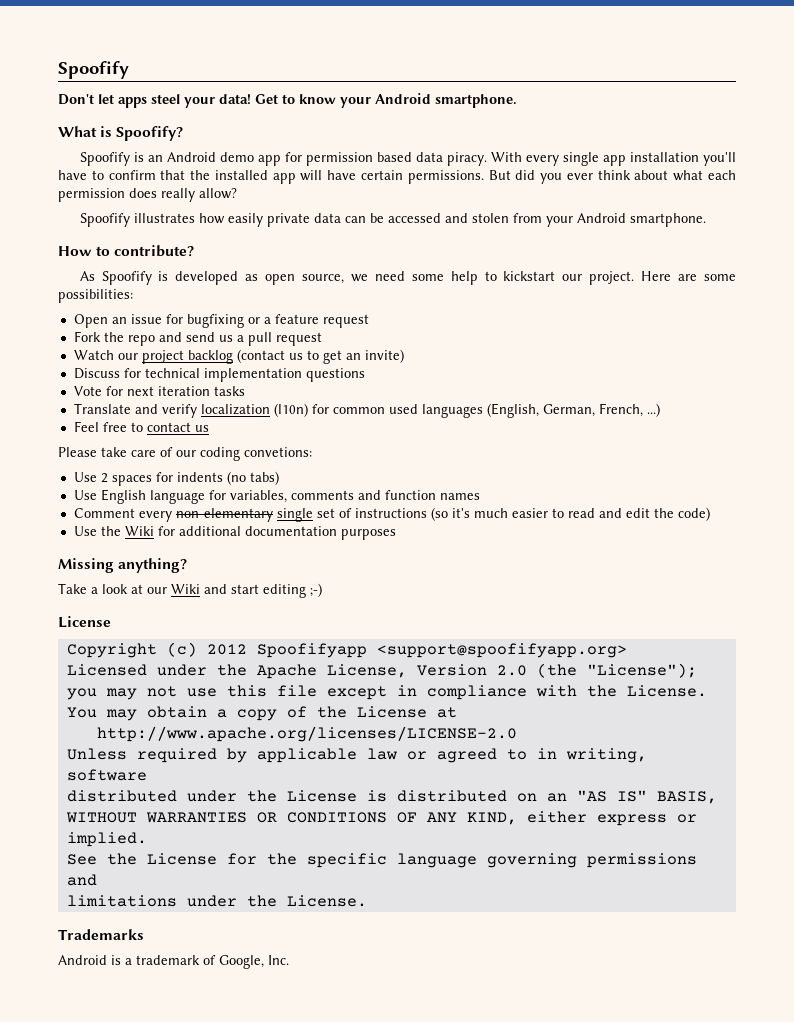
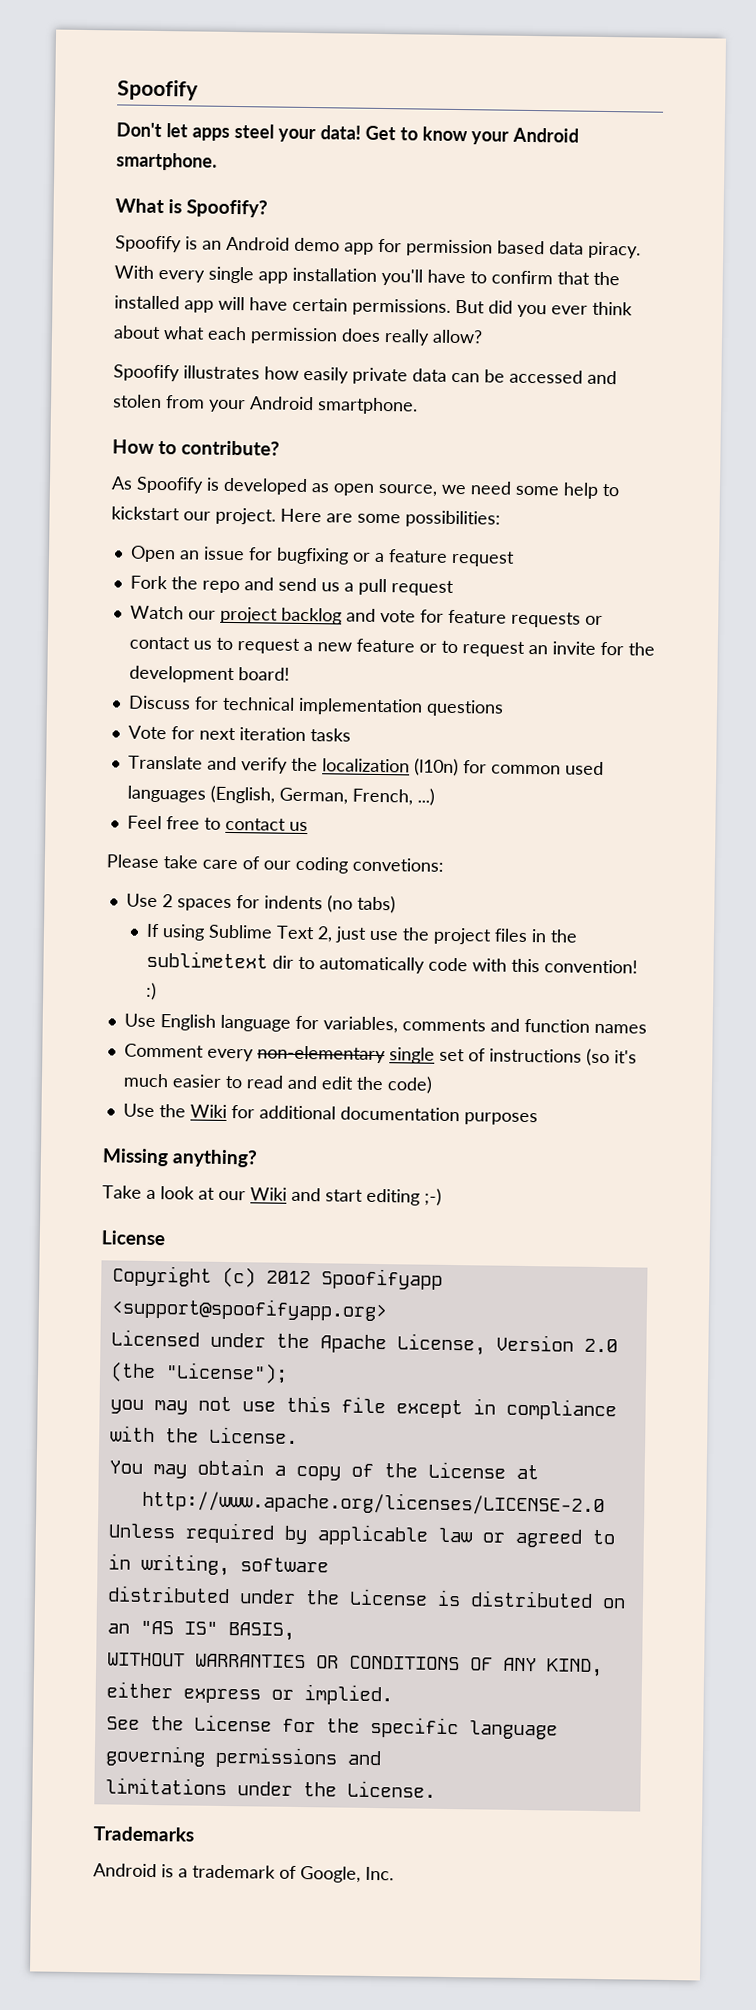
[236,349,404,364] (contact us to get an invite) -> [345,608,603,628] [128,636,655,657] [128,665,290,684] and vote for feature requests or contact us to request a new feature or to request an invite for the development board!
(197, 411) none -> [290,757,318,772] the
(279, 478) none -> [146,923,579,945] [146,950,639,974] [146,982,158,1001] // If using Sublime Text 2, just use the project files in the sublimetext dir to automatically code with this convention! :)

